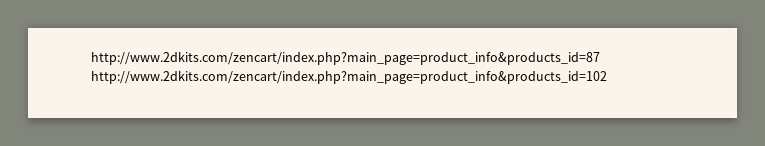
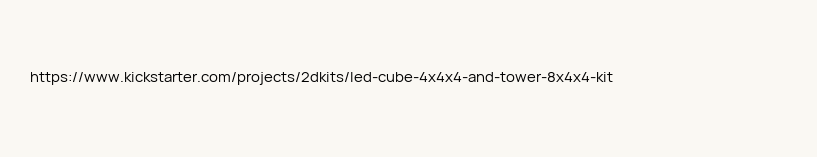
[91,51,600,65] [91,70,607,84] http://www.2dkits.com/zencart/index.php?main_page=product_info&products_id=87 http://www.2dkits.com/zencart/index.php?main_page=product_info&products_id=102 -> [30,72,613,85] https://www.kickstarter.com/projects/2dkits/led-cube-4x4x4-and-tower-8x4x4-kit

